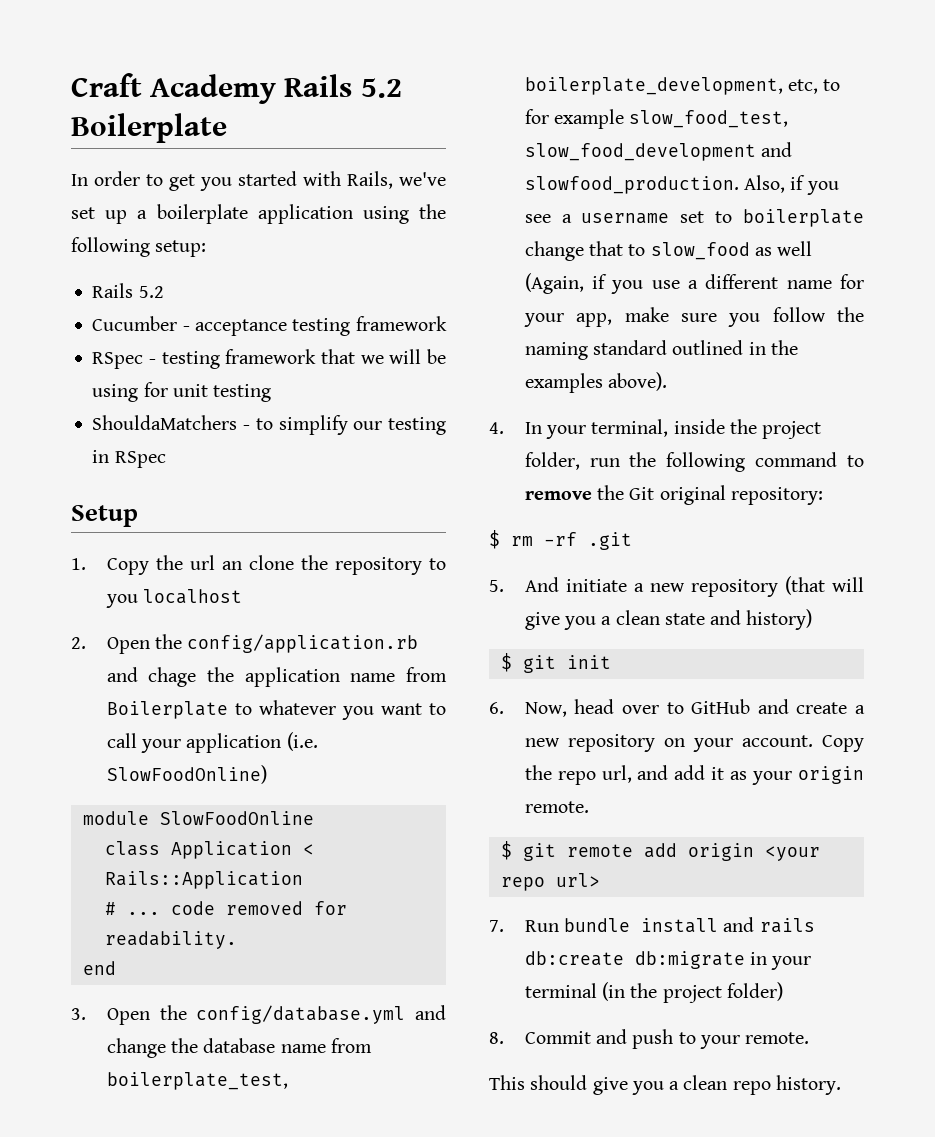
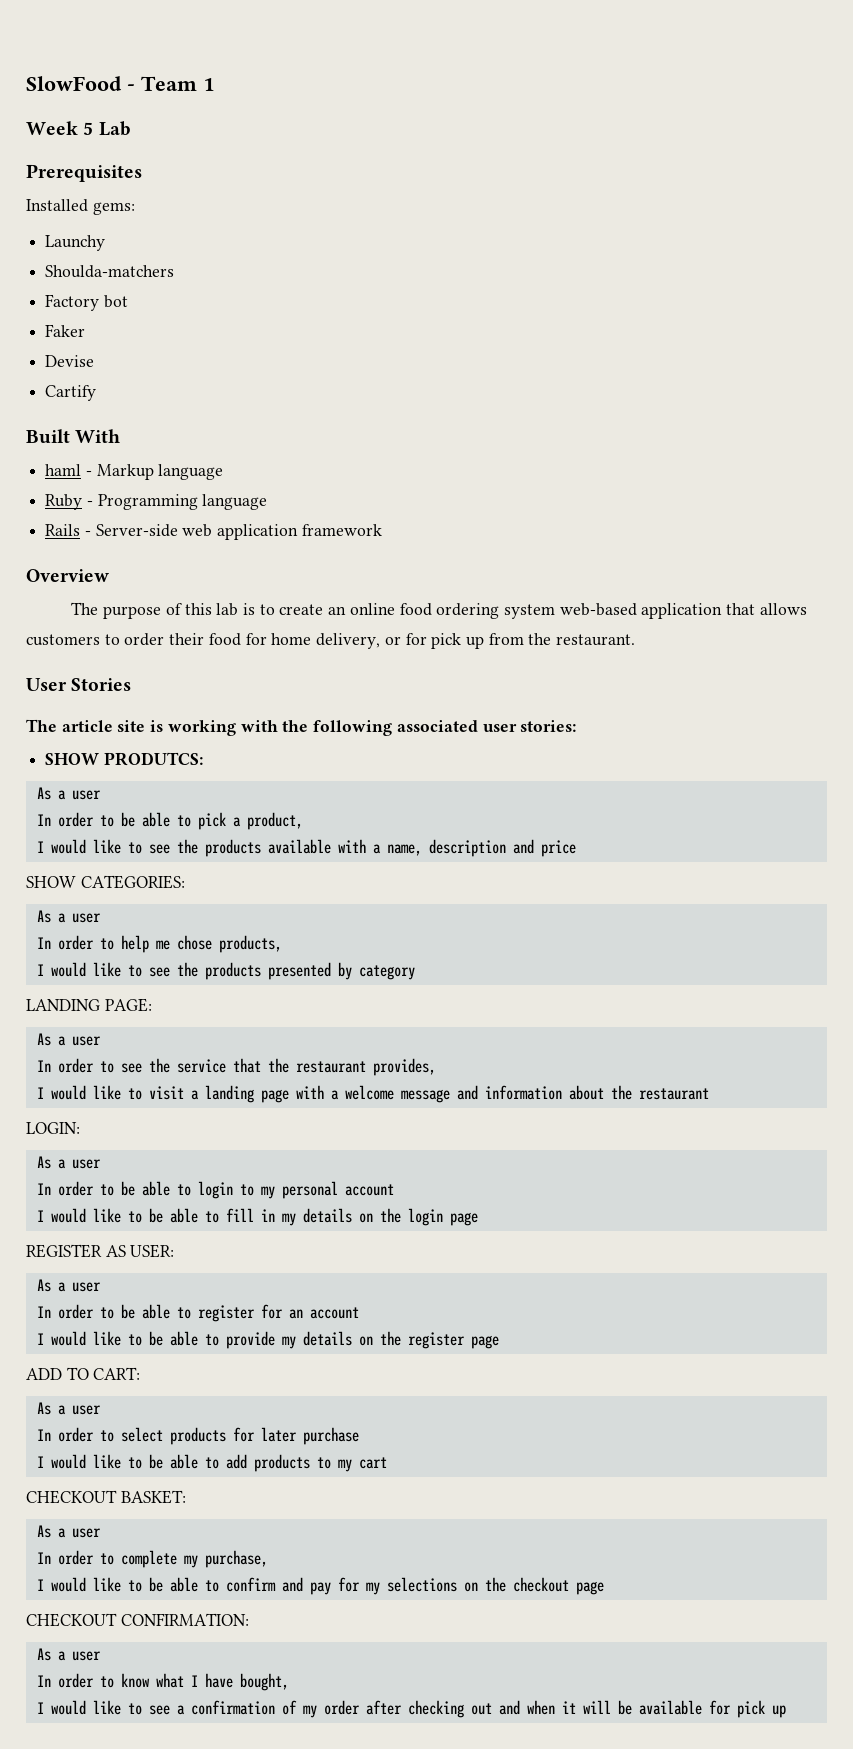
[71,73,402,104] [71,113,227,143] [71,171,446,191] [71,204,446,224] [71,237,207,257] [92,283,164,298] [92,316,447,336] [92,349,446,369] [92,382,272,402] [92,415,446,435] [92,450,166,468] [71,505,138,527] [71,555,446,575] [105,589,243,608] [71,634,419,654] [106,667,447,687] [106,700,446,720] [106,732,318,753] [106,765,267,784] [82,811,314,825] [104,841,314,859] [104,871,303,889] [104,901,347,915] [104,931,237,949] [82,961,116,975] [71,1005,447,1025] [106,1038,372,1058] [106,1072,288,1090] [524,77,841,95] [524,109,789,129] [524,142,793,161] [524,175,839,195] [524,209,864,227] [524,241,813,261] [524,273,864,294] [523,307,864,327] [524,340,798,360] [524,372,668,393] [489,419,822,439] [524,452,864,472] [524,485,823,505] [489,530,632,550] [489,576,864,597] [524,609,813,630] [500,653,611,673] [489,699,865,717] [524,734,864,752] [524,765,864,785] [524,801,589,813] [500,841,820,861] [500,873,600,891] [489,917,815,933] [524,951,812,970] [524,982,783,1003] [489,1029,810,1049] [489,1075,841,1095] Craft Academy Rails 5.2 Boilerplate // In order to get you started with Rails, we've set up a boilerplate application using the following setup: // Rails 5.2 // Cucumber - acceptance testing framework // RSpec - testing framework that we will be using for unit testing // ShouldaMatchers - to simplify our testing in RSpec // Setup // 1. Copy the url an clone the repository to you localhost // 2. Open the config/application.rb and chage the application name from Boilerplate to whatever you want to call your application (i.e. SlowFoodOnline) // module SlowFoodOnline // class Application < Rails::Application // # ... code removed for readability. // end // 3. Open the config/database.yml and change the database name from boilerplate_test, boilerplate_development, etc, to for example slow_food_test, slow_food_development and slowfood_production. Also, if you see a username set to boilerplate change that to slow_food as well (Again, if you use a different name for your app, make sure you follow the naming standard outlined in the examples above). // 4. In your terminal, inside the project folder, run the following command to remove the Git original repository: // $ rm -rf .git // 5. And initiate a new repository (that will give you a clean state and history) // $ git init // 6. Now, head over to GitHub and create a new repository on your account. Copy the repo url, and add it as your origin remote. // $ git remote add origin <your repo url> // 7. Run bundle install and rails db:create db:migrate in your terminal (in the project folder) // 8. Commit and push to your remote. // This should give you a clean repo history. -> [26,76,214,91] [26,121,131,136] [26,164,142,182] [26,199,135,215] [45,235,106,251] [45,265,175,278] [45,294,128,311] [45,324,86,337] [45,355,95,367] [45,385,97,401] [26,429,121,444] [45,464,224,480] [45,494,268,510] [45,524,382,540] [26,569,109,582] [71,602,807,619] [26,633,636,649] [26,678,132,691] [26,719,577,736] [45,752,203,766] [36,787,101,800] [36,812,303,830] [36,839,576,857] [26,875,185,889] [36,910,101,923] [36,935,282,953] [36,962,415,980] [26,998,152,1012] [36,1033,101,1046] [36,1058,436,1076] [36,1085,709,1103] [26,1122,80,1134] [36,1156,101,1169] [36,1181,394,1199] [36,1208,478,1226] [26,1244,175,1258] [36,1279,101,1292] [36,1304,359,1322] [36,1331,499,1349] [26,1367,141,1380] [36,1402,101,1415] [36,1427,359,1445] [36,1454,387,1472] [26,1490,186,1504] [36,1525,101,1538] [36,1550,268,1568] [36,1577,604,1595] [26,1613,249,1627] [36,1648,101,1661] [36,1673,289,1691] [36,1700,786,1718] SlowFood - Team 1 // Week 5 Lab // Prerequisites // Installed gems: // Launchy // Shoulda-matchers // Factory bot // Faker // Devise // Cartify // Built With // haml - Markup language // Ruby - Programming language // Rails - Server-side web application framework // Overview // The purpose of this lab is to create an online food ordering system web-based application that allows customers to order their food for home delivery, or for pick up from the restaurant. // User Stories // The article site is working with the following associated user stories: // SHOW PRODUTCS: // As a user // In order to be able to pick a product, // I would like to see the products available with a name, description and price // SHOW CATEGORIES: // As a user // In order to help me chose products, // I would like to see the products presented by category // LANDING PAGE: // As a user // In order to see the service that the restaurant provides, // I would like to visit a landing page with a welcome message and information about the restaurant // LOGIN: // As a user // In order to be able to login to my personal account // I would like to be able to fill in my details on the login page // REGISTER AS USER: // As a user // In order to be able to register for an account // I would like to be able to provide my details on the register page // ADD TO CART: // As a user // In order to select products for later purchase // I would like to be able to add products to my cart // CHECKOUT BASKET: // As a user // In order to complete my purchase, // I would like to be able to confirm and pay for my selections on the checkout page // CHECKOUT CONFIRMATION: // As a user // In order to know what I have bought, // I would like to see a confirmation of my order after checking out and when it will be available for pick up

